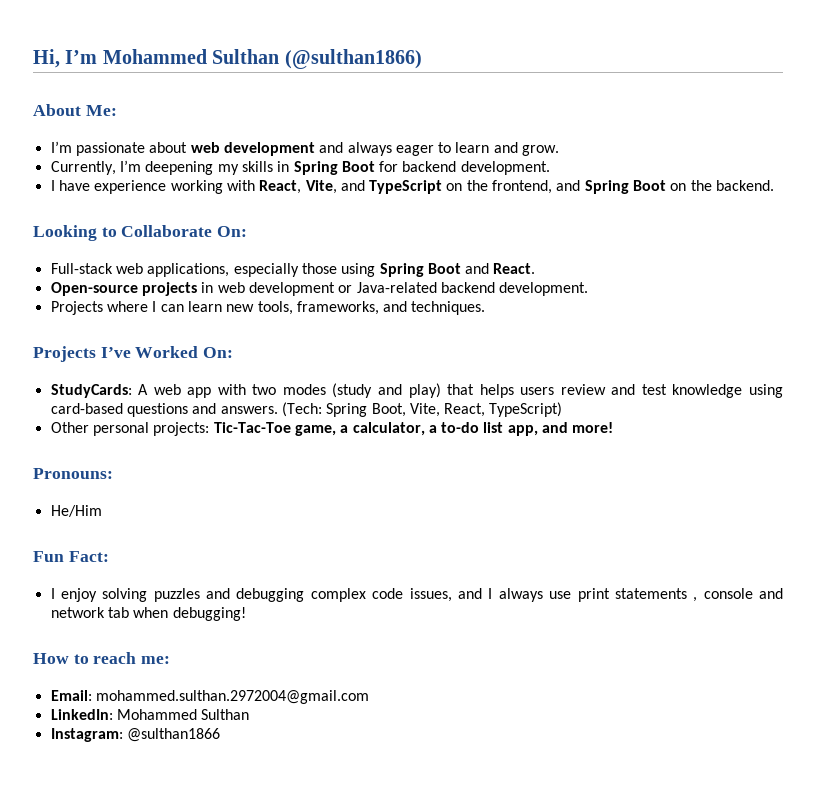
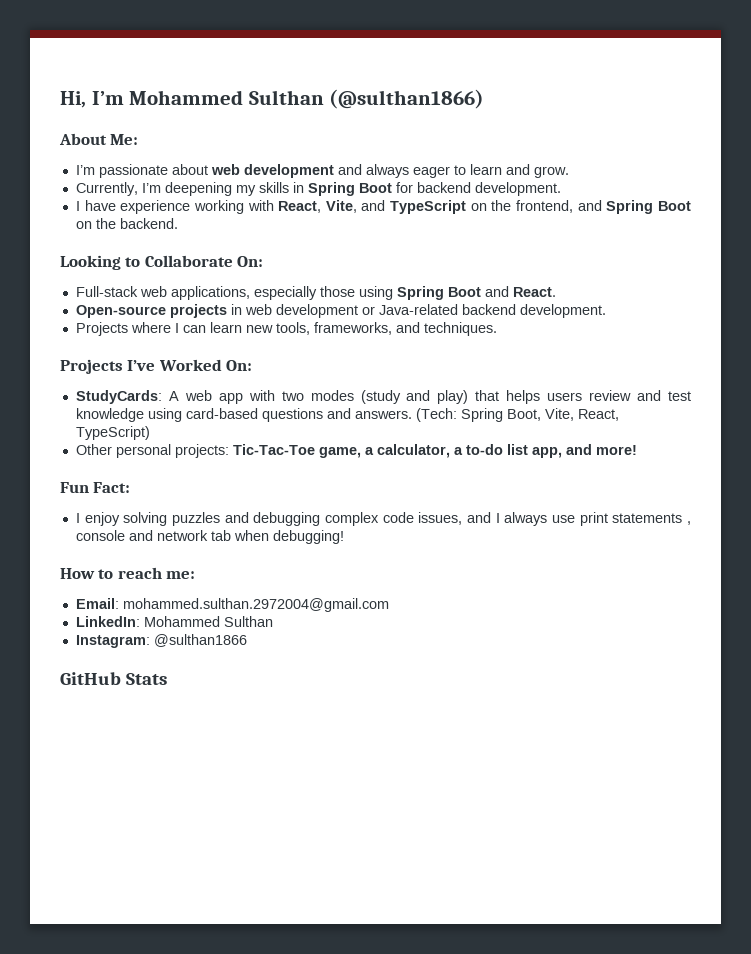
[33,468,113,479] [50,505,102,517] // Pronouns: // He/Him -> (637, 450) none
(220, 735) none -> [60,672,167,685] // GitHub Stats

